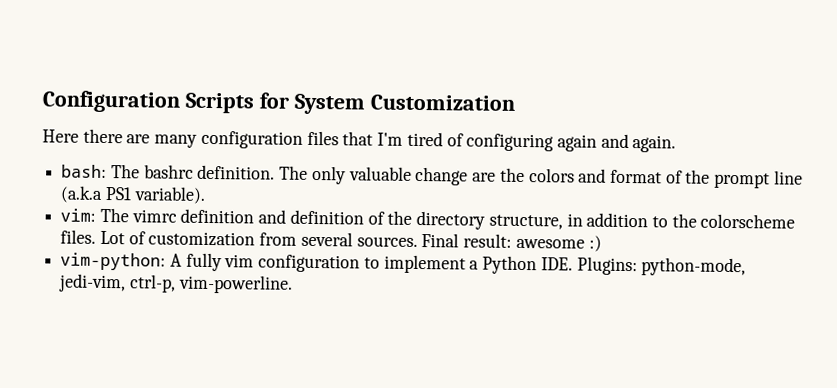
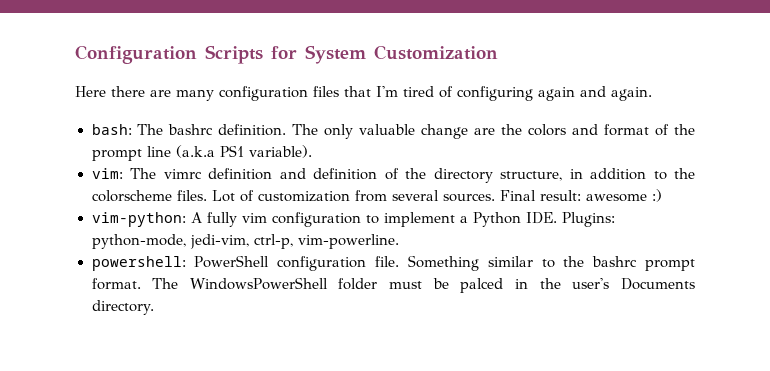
(293, 284) none -> [91,255,695,271] [91,277,695,293] [91,300,155,315] // powershell: PowerShell configuration file. Something similar to the bashrc prompt format. The WindowsPowerShell folder must be palced in the user's Documents directory.

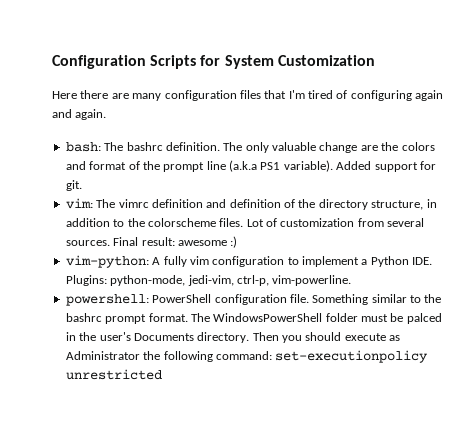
(312, 151) none -> [336,161,436,172] [65,180,82,191] Added support for git.
(155, 307) none -> [252,332,401,343] [65,350,429,363] [65,369,162,380] Then you should execute as Administrator the following command: set-executionpolicy unrestricted

